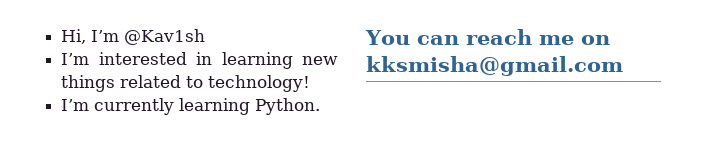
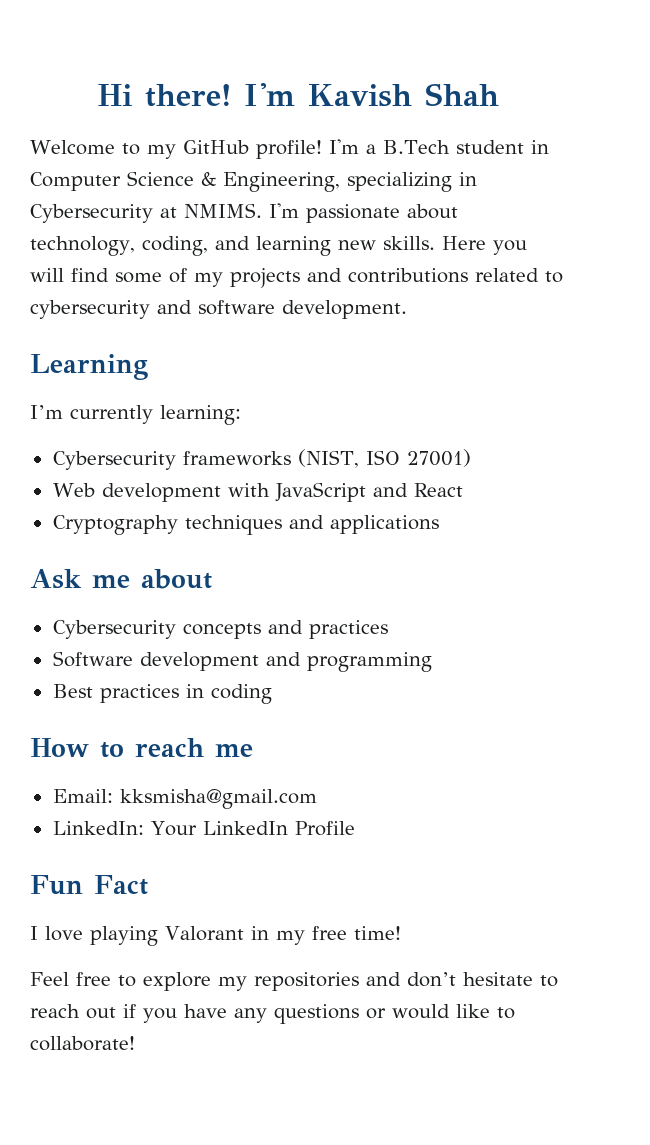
[61,29,206,45] [61,52,338,69] [61,75,311,92] [61,98,321,115] [365,30,459,45] Hi, I’m @Kav1sh // I’m interested in learning new things related to technology! // I’m currently learning Python. // You can -> [96,83,499,107] [30,139,549,159] [30,171,477,192] [30,203,458,223] [30,236,527,256] [30,268,563,288] [30,300,407,319] [30,354,148,380] [30,405,241,425] [52,449,471,470] [52,482,463,502] [52,515,439,535] [30,569,212,589] [52,620,388,639] [52,651,432,672] [52,684,272,704] [30,738,124,758] Hi there! I'm Kavish Shah // Welcome to my GitHub profile! I'm a B.Tech student in Computer Science & Engineering, specializing in Cybersecurity at NMIMS. I'm passionate about technology, coding, and learning new skills. Here you will find some of my projects and contributions related to cybersecurity and software development. // Learning // I’m currently learning: // Cybersecurity frameworks (NIST, ISO 27001) // Web development with JavaScript and React // Cryptography techniques and applications // Ask me about // Cybersecurity concepts and practices // Software development and programming // Best practices in coding // How to
[580,35,610,45] on -> [52,789,113,803] // Email:
(623, 66) none -> [52,821,355,836] [30,875,148,895] [30,926,401,946] [30,972,558,991] [30,1004,515,1024] [30,1036,135,1051] // LinkedIn: Your LinkedIn Profile // Fun Fact // I love playing Valorant in my free time! // Feel free to explore my repositories and don’t hesitate to reach out if you have any questions or would like to collaborate!

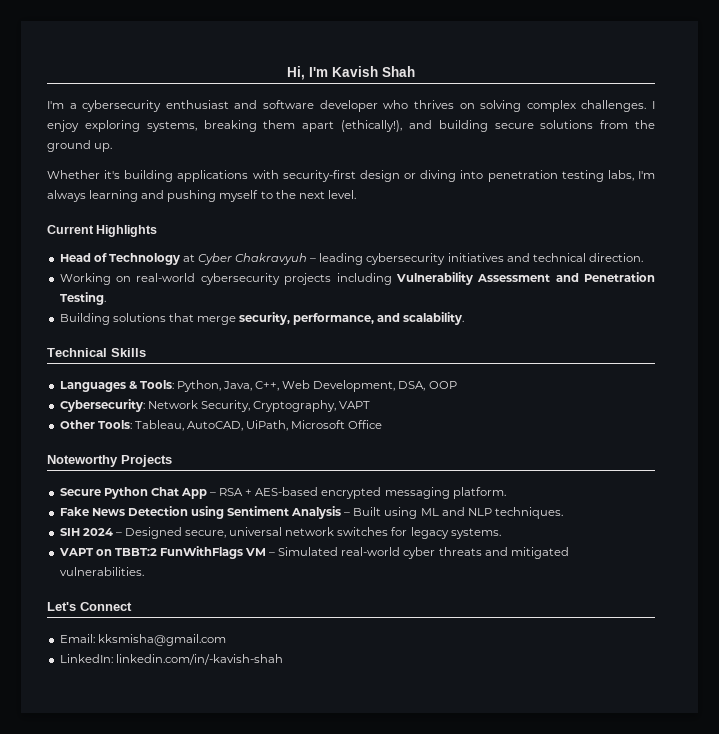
[96,84,231,107] Hi there! -> [287,66,305,80] Hi,
[30,139,549,159] [30,171,477,192] [30,203,458,223] [30,236,527,256] [30,268,563,288] [30,300,407,319] [30,354,148,380] [30,405,241,425] [52,449,471,470] [52,482,463,502] [52,515,439,535] [30,569,212,589] [52,620,388,639] [52,651,432,672] [52,684,272,704] [30,738,253,758] [52,789,317,809] [52,821,355,836] [30,875,148,895] [30,926,401,946] [30,972,558,991] [30,1004,515,1024] [30,1036,135,1051] Welcome to my GitHub profile! I'm a B.Tech student in Computer Science & Engineering, specializing in Cybersecurity at NMIMS. I'm passionate about technology, coding, and learning new skills. Here you will find some of my projects and contributions related to cybersecurity and software development. // Learning // I’m currently learning: // Cybersecurity frameworks (NIST, ISO 27001) // Web development with JavaScript and React // Cryptography techniques and applications // Ask me about // Cybersecurity concepts and practices // Software development and programming // Best practices in coding // How to reach me // Email: kksmisha@gmail.com // LinkedIn: Your LinkedIn Profile // Fun Fact // I love playing Valorant in my free time! // Feel free to explore my repositories and don’t hesitate to reach out if you have any questions or would like to collaborate! -> [47,100,656,112] [47,120,655,132] [47,140,113,152] [47,170,655,182] [47,190,356,202] [47,225,158,237] [59,253,643,265] [59,272,655,285] [59,292,106,305] [59,312,465,325] [47,348,146,357] [59,380,457,392] [59,399,371,412] [59,420,383,431] [47,455,172,467] [59,487,506,499] [59,506,563,519] [59,527,501,539] [58,546,569,559] [59,567,144,576] [47,602,132,611] [59,634,226,646] [59,654,283,665] I'm a cybersecurity enthusiast and software developer who thrives on solving complex challenges. I enjoy exploring systems, breaking them apart (ethically!), and building secure solutions from the ground up. // Whether it's building applications with security-first design or diving into penetration testing labs, I'm always learning and pushing myself to the next level. // Current Highlights // Head of Technology at Cyber Chakravyuh – leading cybersecurity initiatives and technical direction. // Working on real-world cybersecurity projects including Vulnerability Assessment and Penetration Testing. // Building solutions that merge security, performance, and scalability. // Technical Skills // Languages & Tools: Python, Java, C++, Web Development, DSA, OOP // Cybersecurity: Network Security, Cryptography, VAPT // Other Tools: Tableau, AutoCAD, UiPath, Microsoft Office // Noteworthy Projects // Secure Python Chat App – RSA + AES-based encrypted messaging platform. // Fake News Detection using Sentiment Analysis – Built using ML and NLP techniques. // SIH 2024 – Designed secure, universal network switches for legacy systems. // VAPT on TBBT:2 FunWithFlags VM – Simulated real-world cyber threats and mitigated vulnerabilities. // Let's Connect // Email: kksmisha@gmail.com // LinkedIn: linkedin.com/in/-kavish-shah

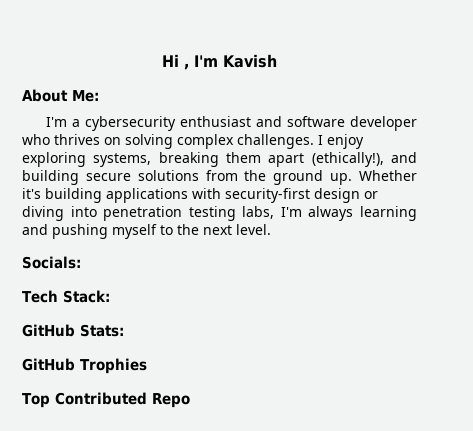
[287,66,305,80] Hi, -> [162,54,189,70] Hi ,
[382,66,415,77] Shah -> [22,89,99,102] // About Me:
(113, 147) // -> (353, 179) none
[47,225,158,237] [59,253,643,265] [59,272,655,285] [59,292,106,305] [59,312,465,325] [47,348,146,357] [59,380,457,392] [59,399,371,412] [59,420,383,431] [47,455,172,467] [59,487,506,499] [59,506,563,519] [59,527,501,539] [58,546,569,559] [59,567,144,576] [47,602,132,611] [59,634,226,646] [59,654,283,665] Current Highlights // Head of Technology at Cyber Chakravyuh – leading cybersecurity initiatives and technical direction. // Working on real-world cybersecurity projects including Vulnerability Assessment and Penetration Testing. // Building solutions that merge security, performance, and scalability. // Technical Skills // Languages & Tools: Python, Java, C++, Web Development, DSA, OOP // Cybersecurity: Network Security, Cryptography, VAPT // Other Tools: Tableau, AutoCAD, UiPath, Microsoft Office // Noteworthy Projects // Secure Python Chat App – RSA + AES-based encrypted messaging platform. // Fake News Detection using Sentiment Analysis – Built using ML and NLP techniques. // SIH 2024 – Designed secure, universal network switches for legacy systems. // VAPT on TBBT:2 FunWithFlags VM – Simulated real-world cyber threats and mitigated vulnerabilities. // Let's Connect // Email: kksmisha@gmail.com // LinkedIn: linkedin.com/in/-kavish-shah -> [22,256,81,269] [22,290,110,303] [22,324,124,337] [22,358,147,374] [22,392,190,408] Socials: // Tech Stack: // GitHub Stats: // GitHub Trophies // Top Contributed Repo

